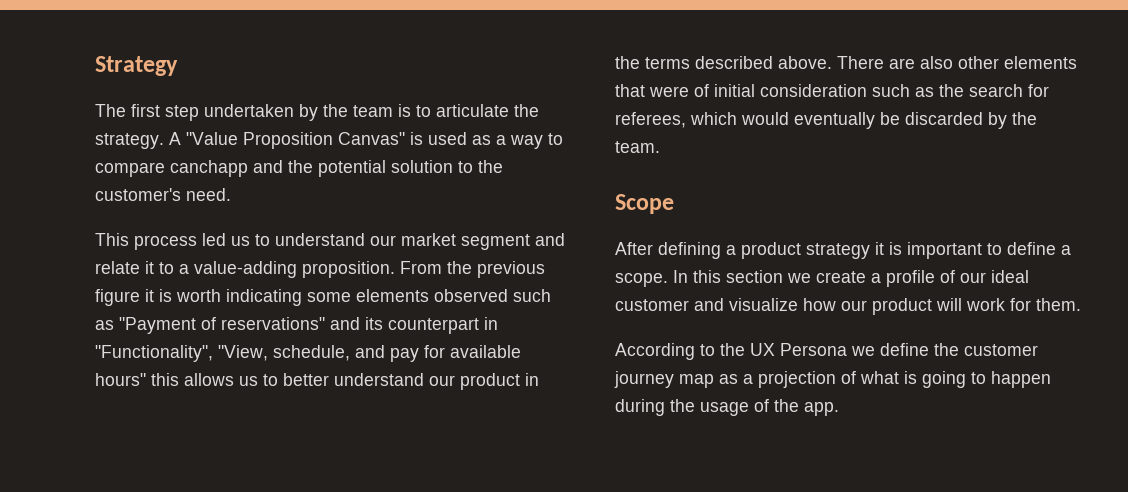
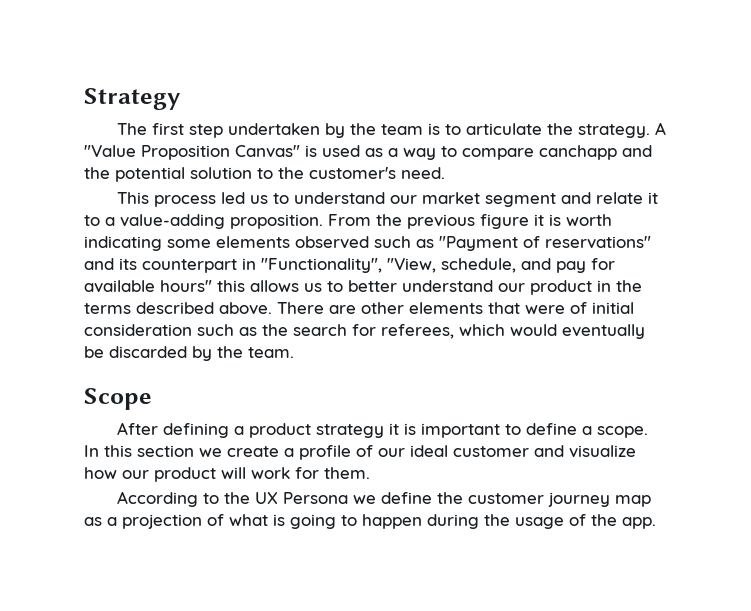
[920,56,953,69] also -> (356, 309) none

